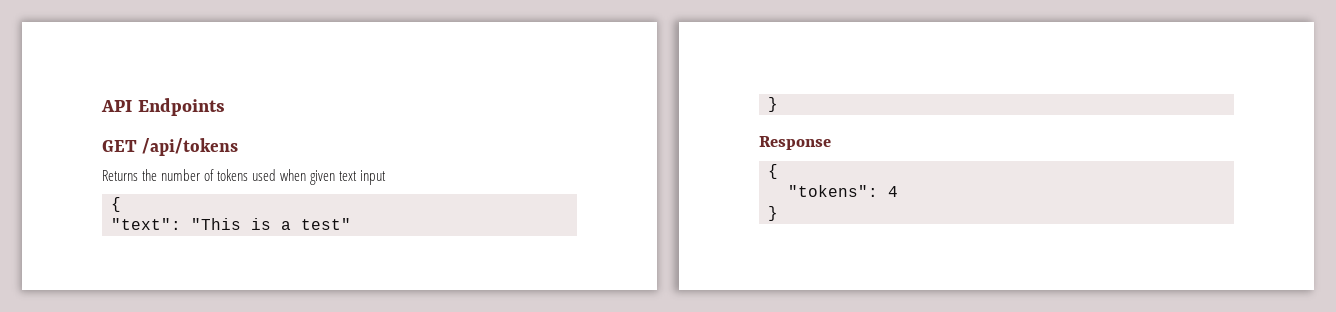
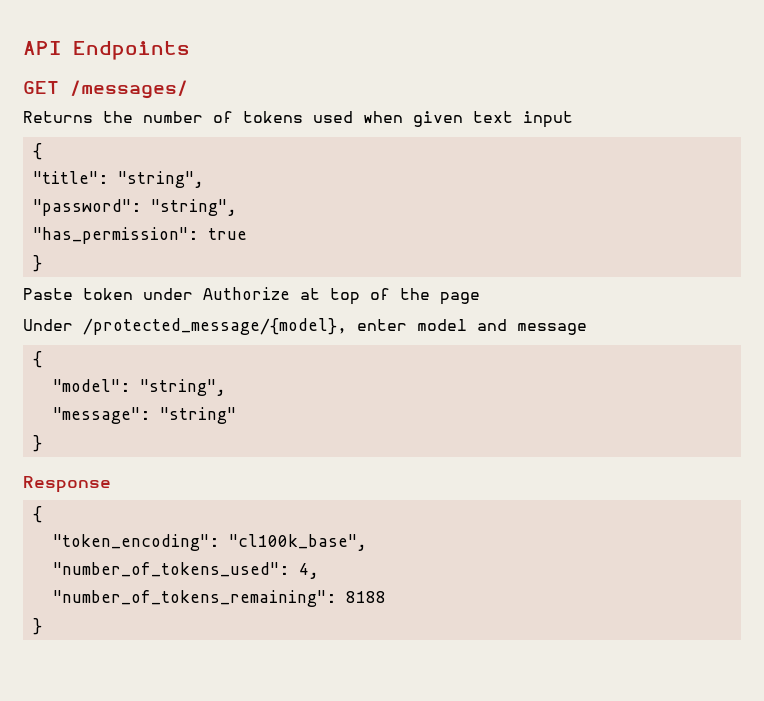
[142,138,239,156] /api/tokens -> [70,80,188,99] /messages/
[111,218,351,230] [768,97,778,112] [759,136,831,150] [768,164,778,179] [788,185,898,197] "text": "This is a test" // } // Response // { // "tokens": 4 -> [32,171,204,188] [32,199,237,216] [32,227,247,244] [32,255,42,272] [23,287,480,305] [23,318,587,335] [32,351,42,368] [52,379,226,396] [52,407,236,424] [32,435,42,452] [23,476,111,493] [32,506,42,523] [52,534,367,551] [52,562,319,579] [52,590,386,607] "title": "string", // "password": "string", // "has_permission": true // } // Paste token under Authorize at top of the page // Under /protected_message/{model}, enter model and message // { // "model": "string", // "message": "string" // } // Response // { // "token_encoding": "cl100k_base", // "number_of_tokens_used": 4, // "number_of_tokens_remaining": 8188

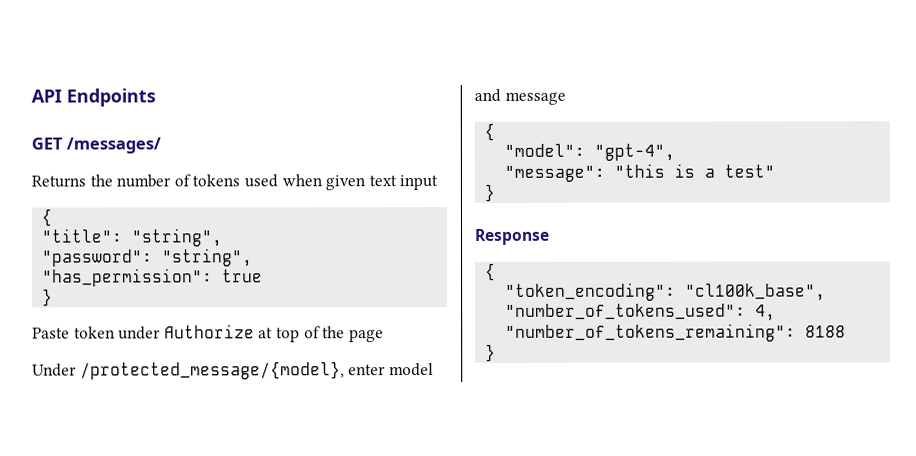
[139,379,226,396] "string", -> [594,143,676,161] "gpt-4",
[159,407,236,424] "string" -> [614,163,776,178] "this is a test"

